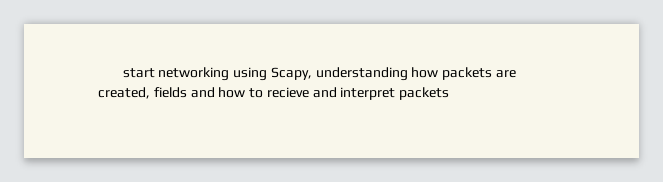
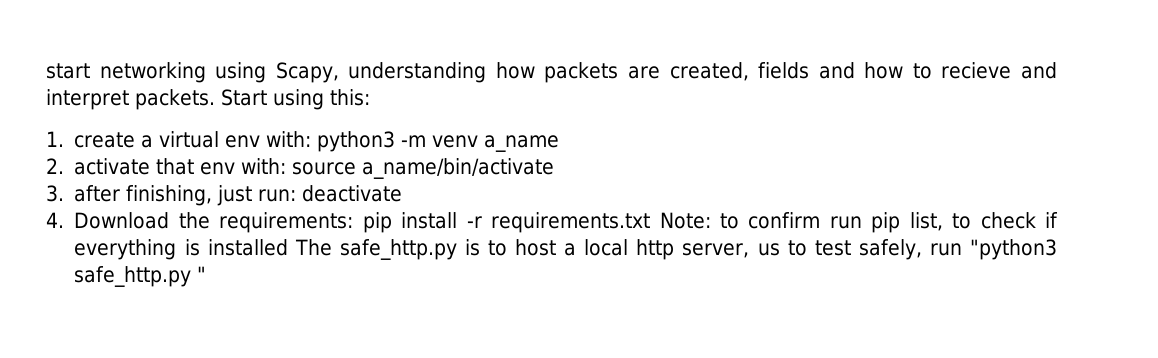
[399,87,450,100] packets -> [135,89,370,110] [46,131,560,152] [46,158,555,179] [46,185,403,206] [46,212,1059,233] [74,239,1058,260] [74,266,207,287] packets. Start using this: // 1. create a virtual env with: python3 -m venv a_name // 2. activate that env with: source a_name/bin/activate // 3. after finishing, just run: deactivate // 4. Download the requirements: pip install -r requirements.txt Note: to confirm run pip list, to check if everything is installed The safe_http.py is to host a local http server, us to test safely, run "python3 safe_http.py "

